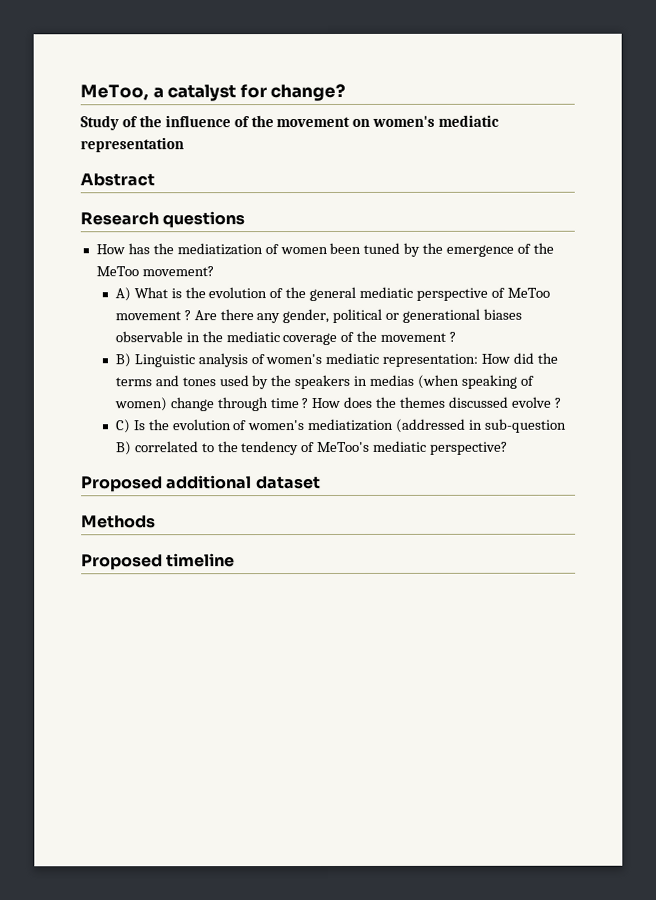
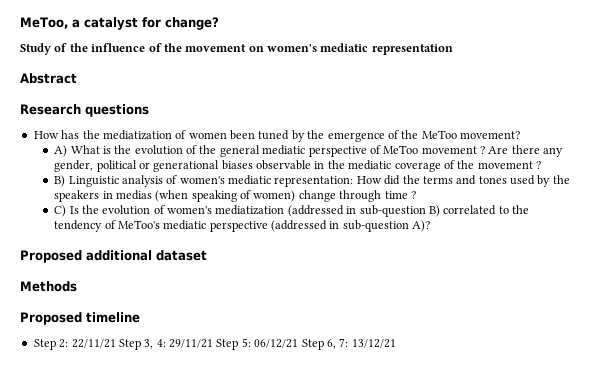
[311,396,561,409] How does the themes discussed evolve ? -> (416, 195) none
[429,441,509,455] perspective? -> [209,220,431,232] perspective (addressed in sub-question A)?
(236, 560) none -> [33,338,396,350] // Step 2: 22/11/21 Step 3, 4: 29/11/21 Step 5: 06/12/21 Step 6, 7: 13/12/21

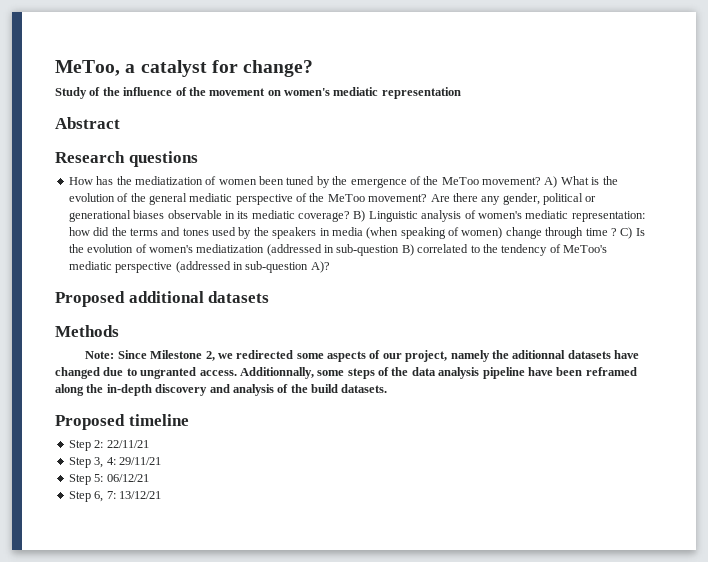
(520, 135) // -> (541, 181) none
[383,145,486,154] MeToo movement ? -> [309,193,428,202] the MeToo movement?
[327,160,542,172] the mediatic coverage of the movement ? // -> [237,210,350,222] its mediatic coverage?
[356,176,382,184] How -> [68,227,90,236] how
[115,190,152,200] medias -> [331,227,363,236] media
(416, 195) // -> (617, 232) none
[156,250,207,261] dataset -> [208,291,270,303] datasets
(77, 286) none -> [85,350,640,362] [55,367,637,379] [55,384,388,396] // Note: Since Milestone 2, we redirected some aspects of our project, namely the aditionnal datasets have changed due to ungranted access. Additionnally, some steps of the data analysis pipeline have been reframed along the in-depth discovery and analysis of the build datasets.
(116, 343) none -> (149, 444) //
(213, 343) none -> (161, 461) //
(299, 343) none -> (149, 478) //

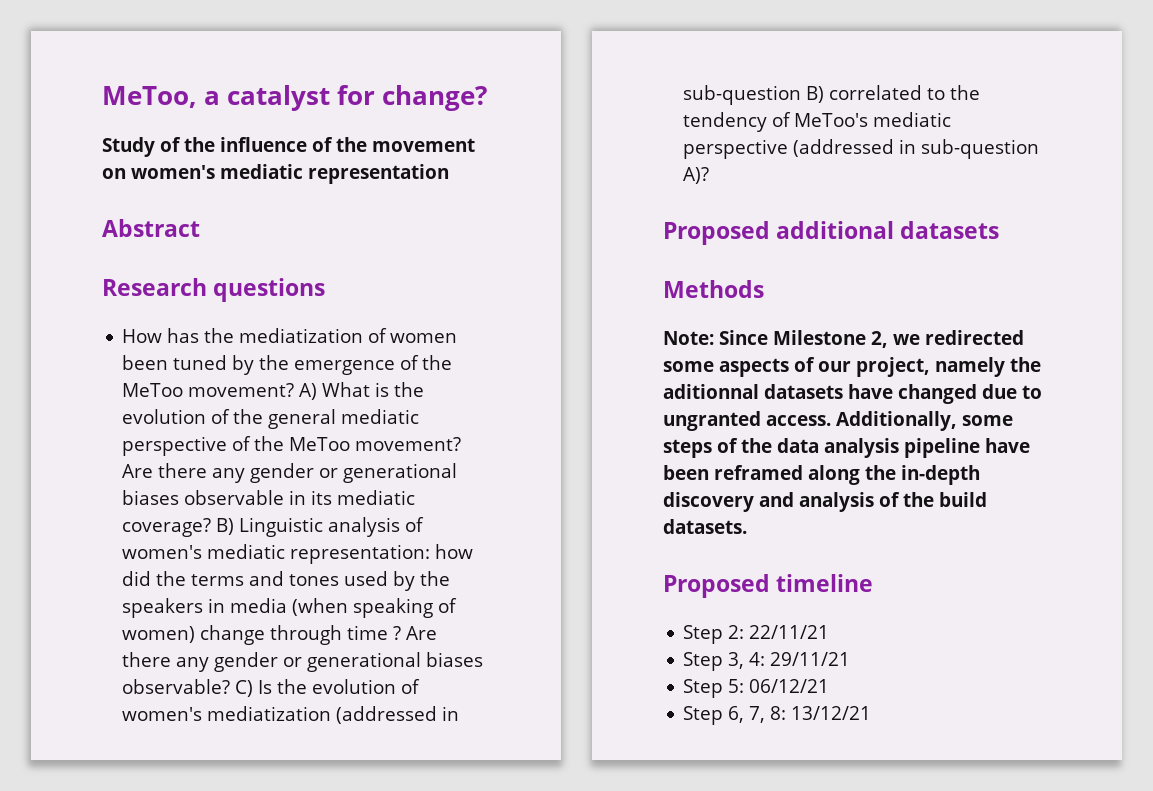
[502,193,583,205] gender, political -> [250,463,315,483] gender
(617, 232) none -> [406,626,438,640] [122,652,484,672] [122,679,231,694] Are there any gender or generational biases observable?
[239,367,314,379] Additionnally, -> [836,411,957,431] Additionally,
[106,491,116,499] 7: -> [749,706,787,723] 7, 8:

